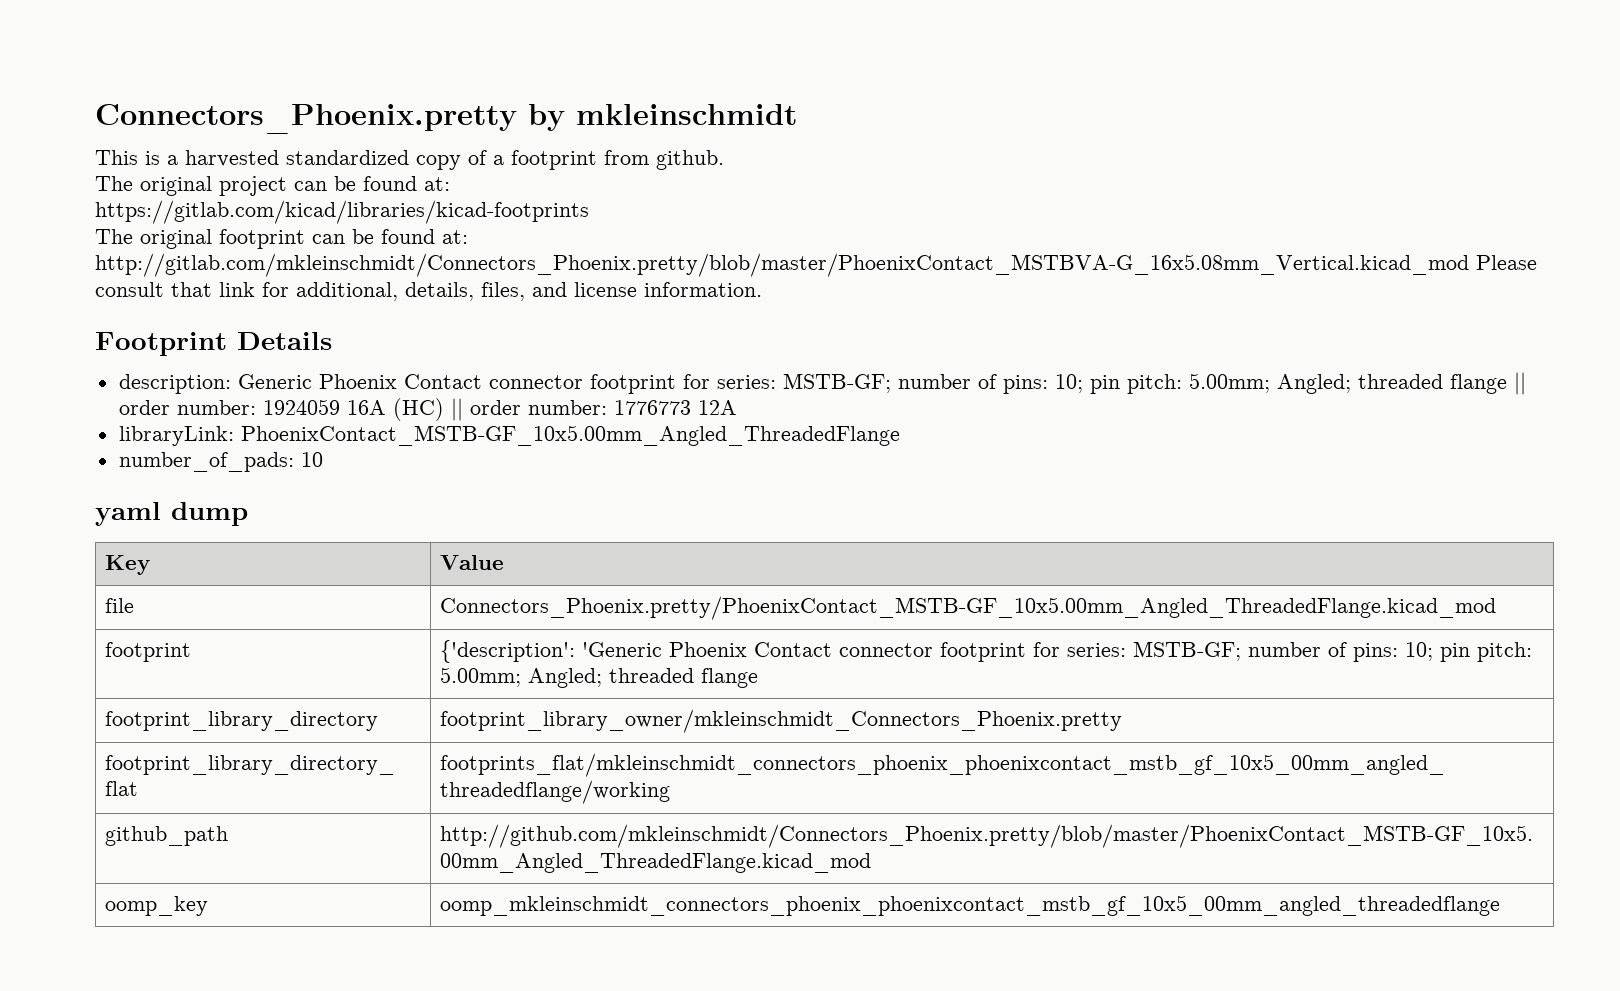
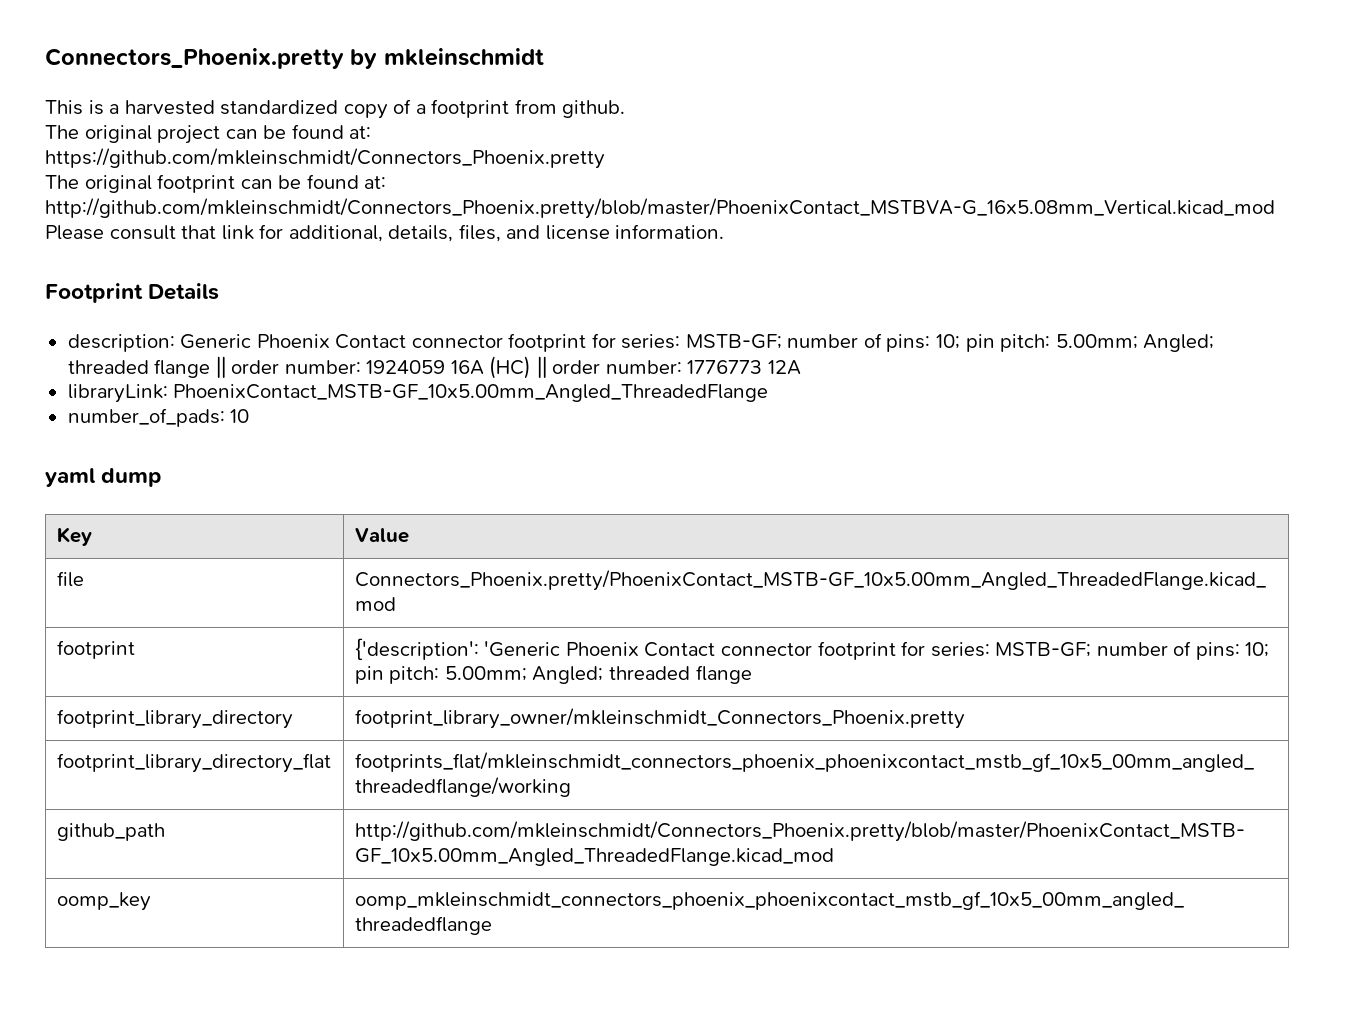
[95,200,589,224] https://gitlab.com/kicad/libraries/kicad-footprints -> [45,148,605,169] https://github.com/mkleinschmidt/Connectors_Phoenix.pretty
[95,253,1469,277] http://gitlab.com/mkleinschmidt/Connectors_Phoenix.pretty/blob/master/PhoenixContact_MSTBVA-G_16x5.08mm_Vertical.kicad_mod -> [45,198,1275,219] http://github.com/mkleinschmidt/Connectors_Phoenix.pretty/blob/master/PhoenixContact_MSTBVA-G_16x5.08mm_Vertical.kicad_mod

